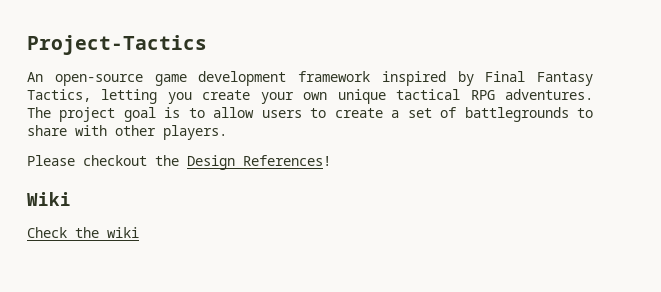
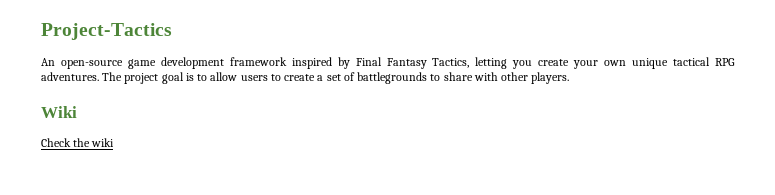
[27,155,331,170] // Please checkout the Design References! -> (570, 78) none

